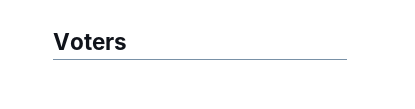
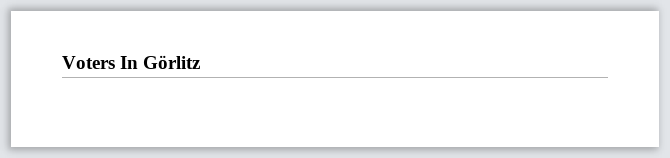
(127, 41) none -> [120,55,202,69] In Görlitz

